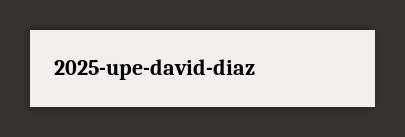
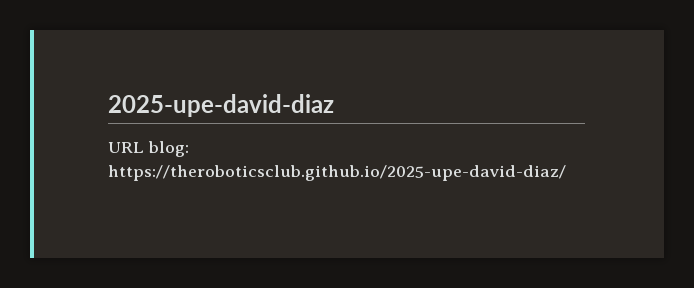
(255, 69) none -> [108,141,189,157] [108,165,566,181] // URL blog: https://theroboticsclub.github.io/2025-upe-david-diaz/

